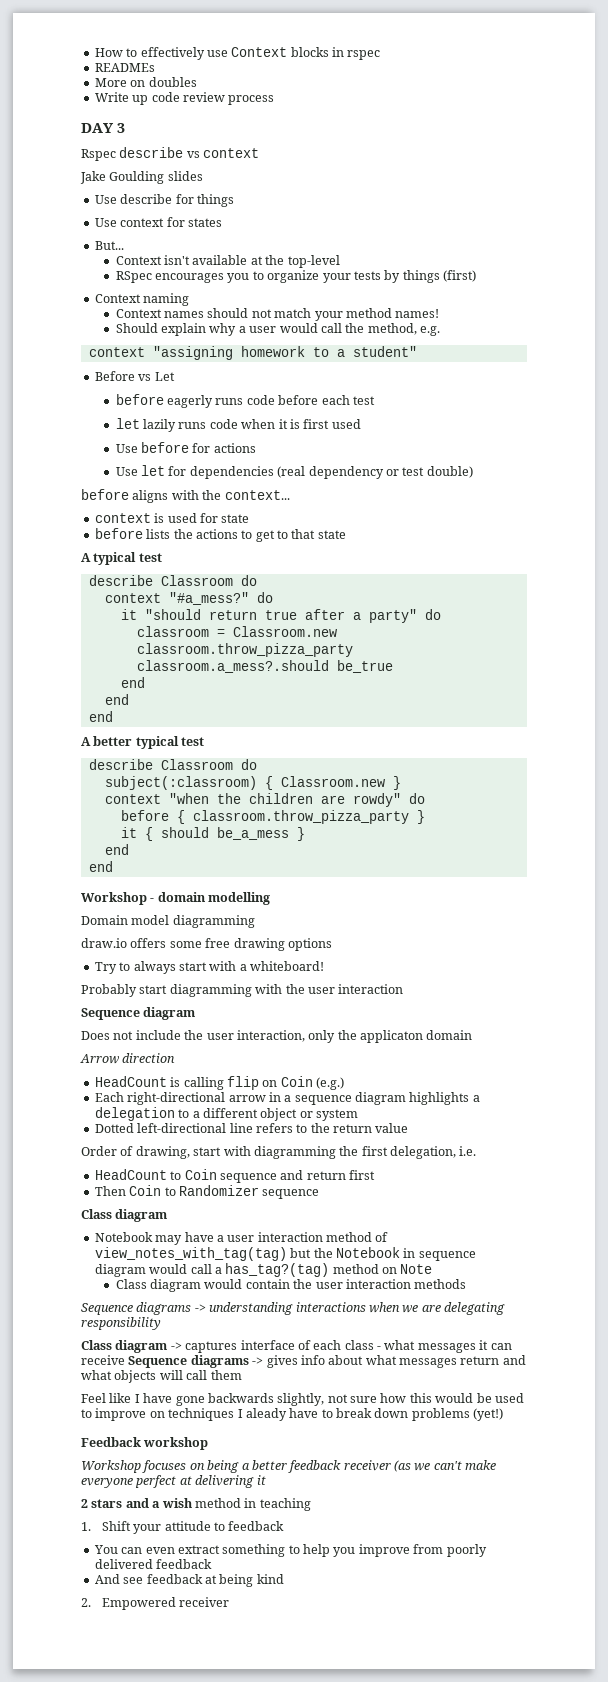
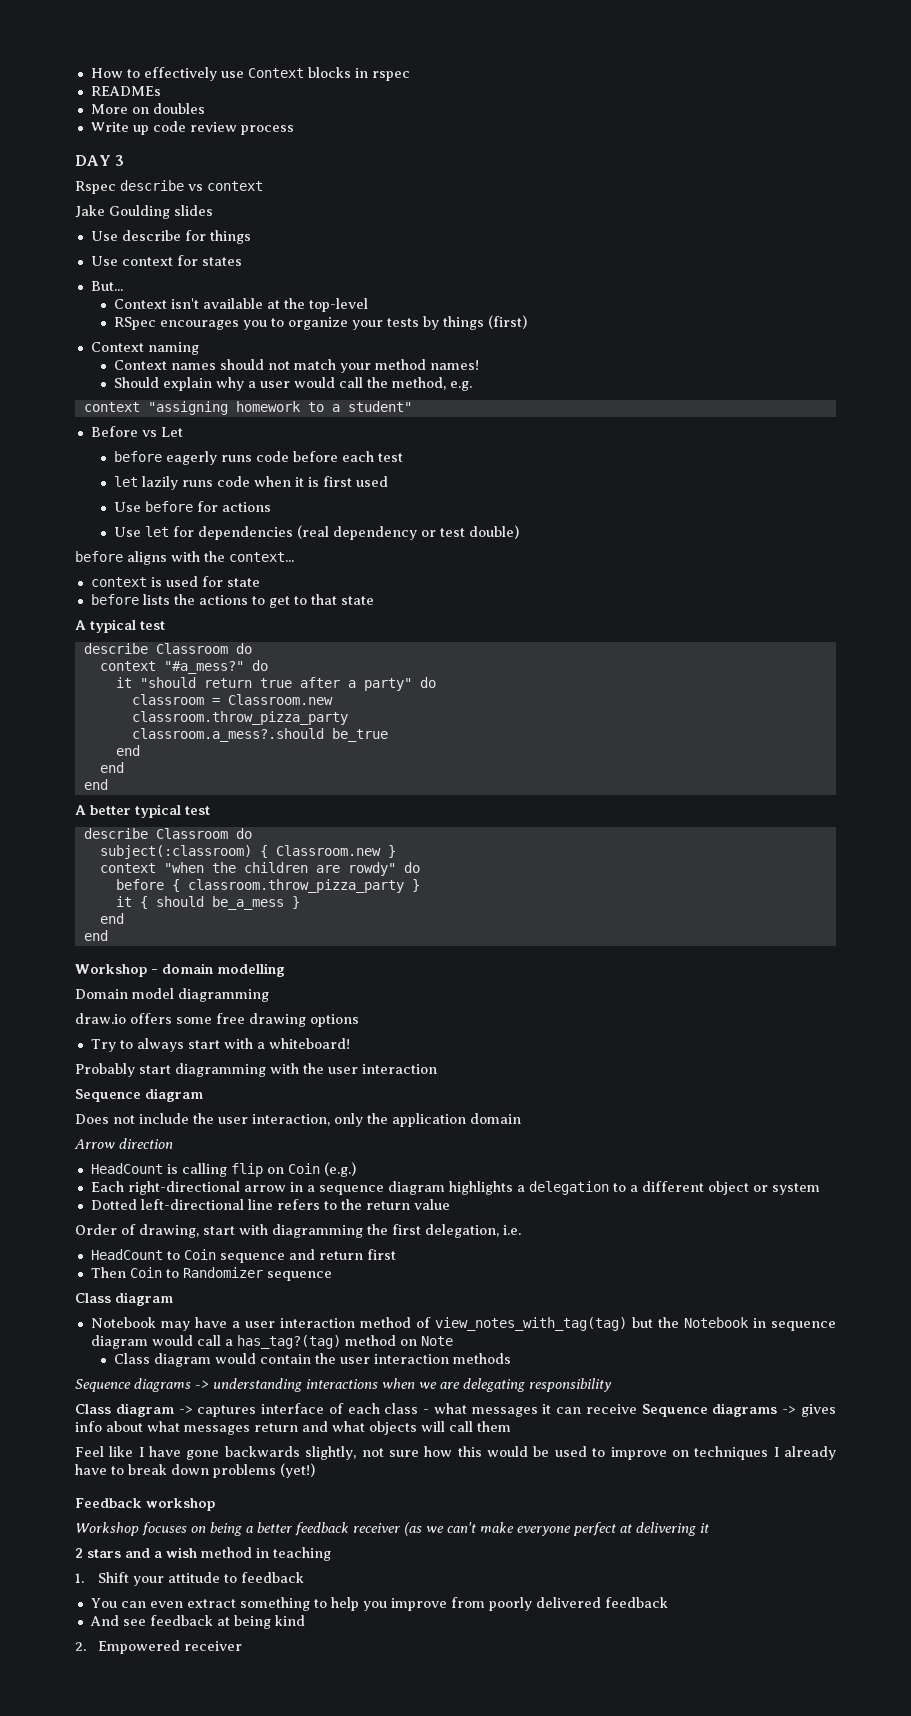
[360,1030,423,1043] applicaton -> [392,1113,466,1127] application
[245,1408,287,1421] aleady -> [783,1446,836,1460] already

